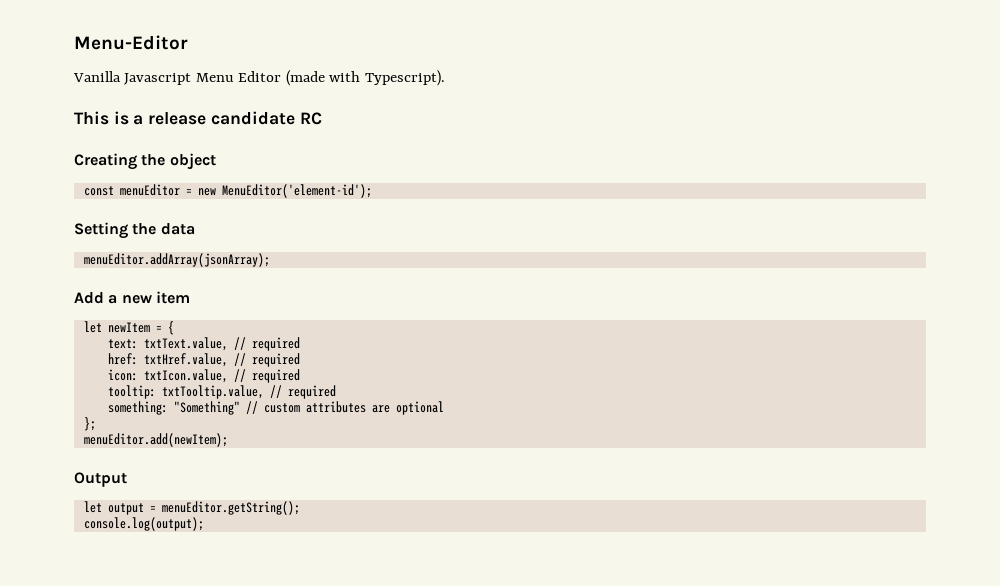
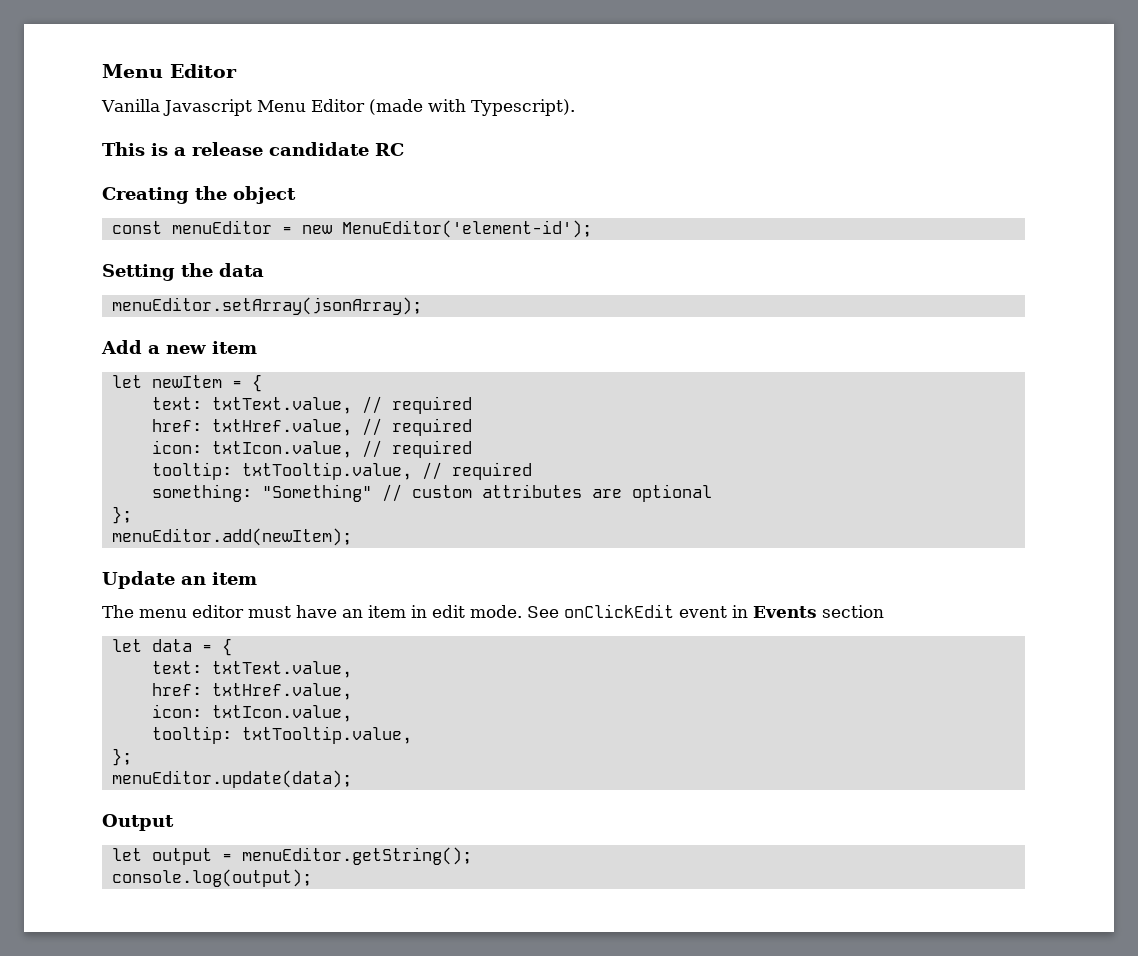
[74,35,188,50] Menu-Editor -> [102,64,237,78] Menu Editor
[83,253,270,267] menuEditor.addArray(jsonArray); -> [111,297,422,315] menuEditor.setArray(jsonArray);
(228, 440) none -> [102,571,257,589] [102,604,884,618] [111,638,232,656] [151,661,352,678] [151,683,352,700] [151,704,352,722] [151,726,412,744] [111,748,132,766] [111,770,352,788] // Update an item // The menu editor must have an item in edit mode. See onClickEdit event in Events section // let data = { // text: txtText.value, // href: txtHref.value, // icon: txtIcon.value, // tooltip: txtTooltip.value, // }; // menuEditor.update(data);

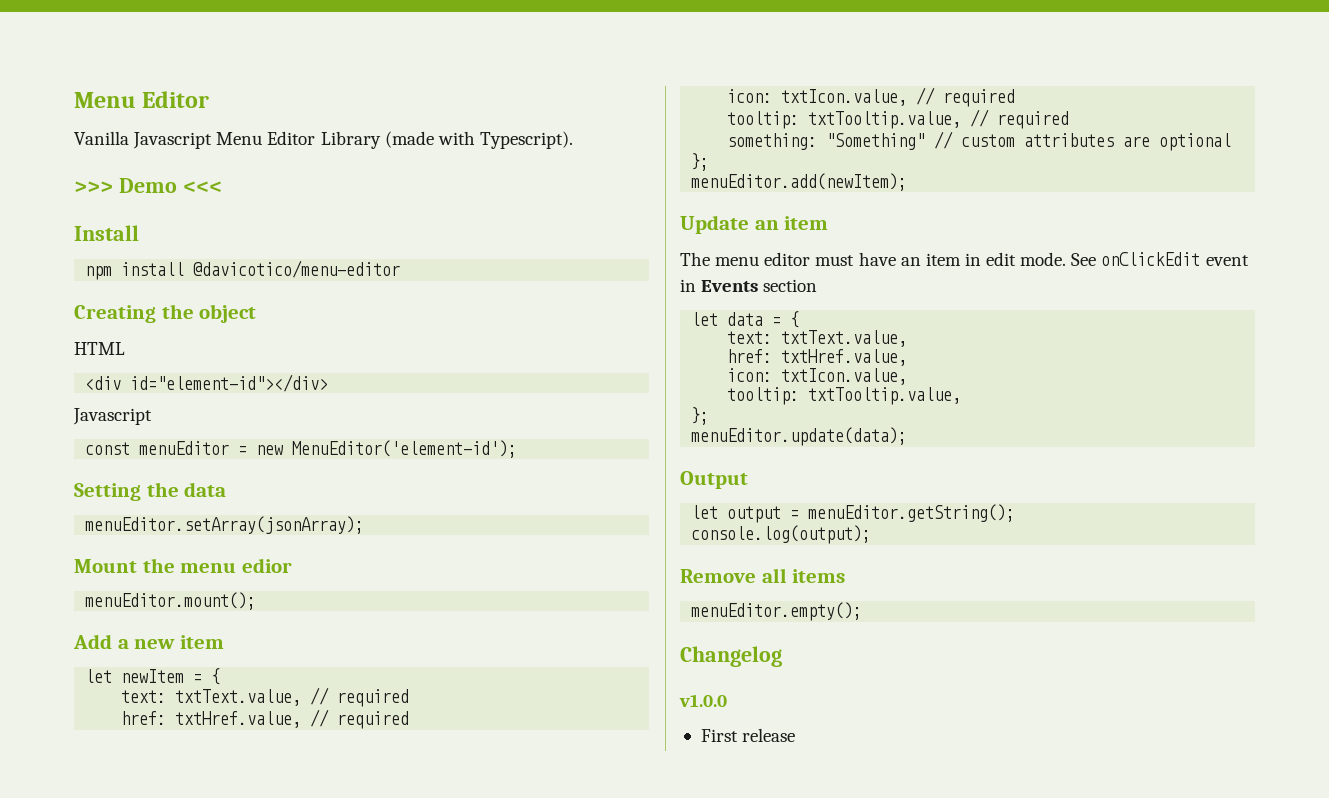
(365, 105) none -> [320,131,381,149] Library
[102,142,404,156] This is a release candidate RC -> [74,178,222,193] [74,225,139,241] [85,260,401,280] >>> Demo <<< // Install // npm install @davicotico/menu-editor
(296, 195) none -> [74,342,125,355] [85,374,329,392] [73,408,152,425] // HTML // <div id="element-id"></div> // Javascript
(422, 306) none -> [74,558,292,573] [85,592,257,610] // Mount the menu edior // menuEditor.mount();
(312, 878) none -> [680,568,846,583] [691,602,863,621] [680,646,782,667] [679,694,727,707] [700,728,796,742] // Remove all items // menuEditor.empty(); // Changelog // v1.0.0 // First release

